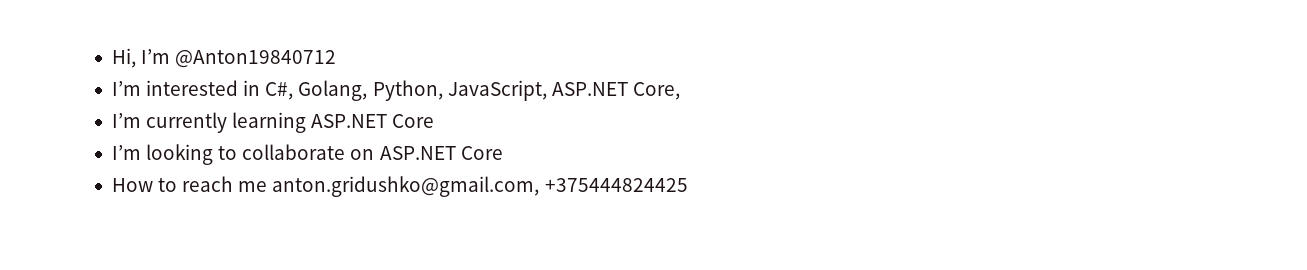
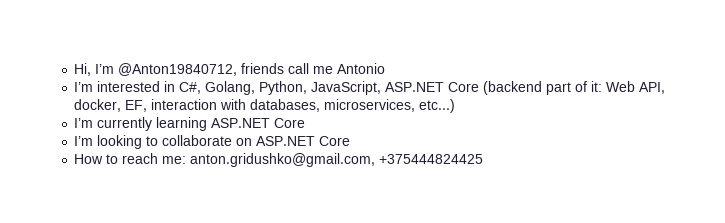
[175,50,337,68] @Anton19840712 -> [118,63,386,76] @Anton19840712, friends call me Antonio
[632,82,680,100] Core, -> [448,81,666,95] [74,99,456,113] Core (backend part of it: Web API, docker, EF, interaction with databases, microservices, etc...)
[238,181,268,192] me -> [162,156,187,164] me:

